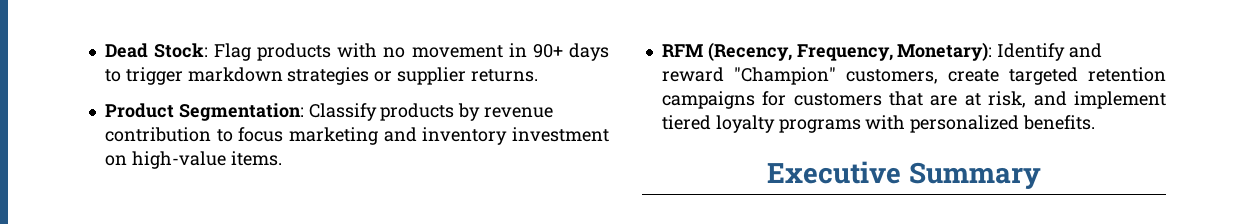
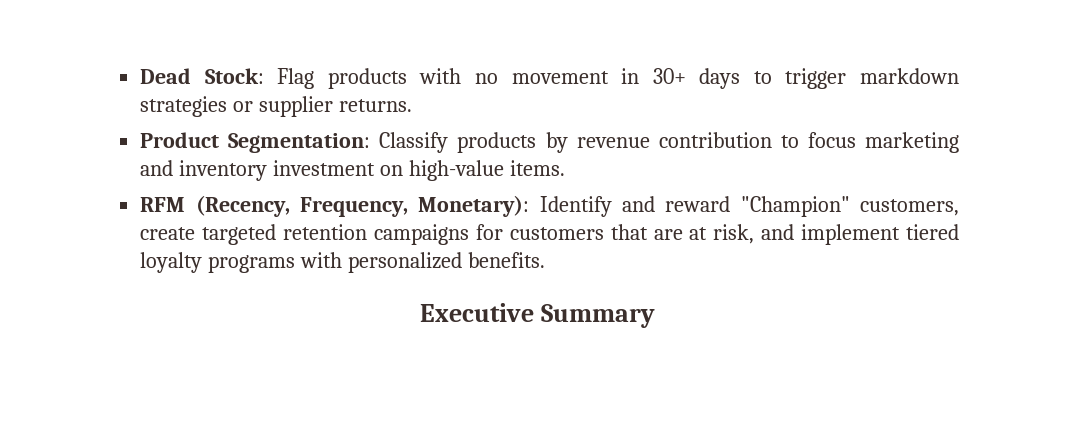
[532,44,563,58] 90+ -> [652,68,686,84] 30+

